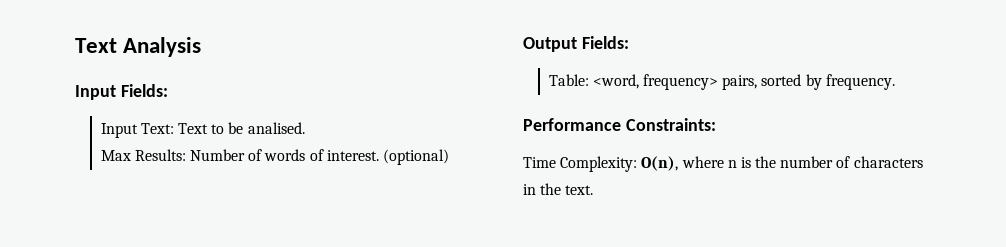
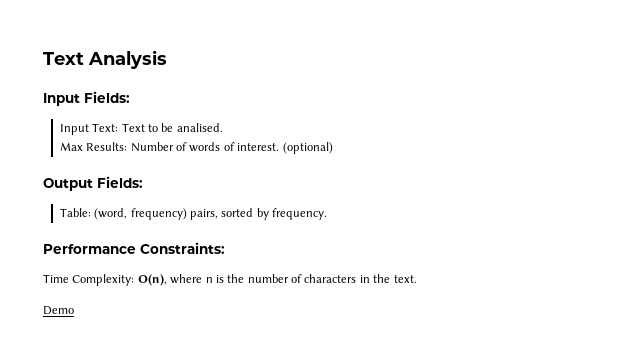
[592,74,719,90] <word, frequency> -> [94,208,187,220] (word, frequency)
(594, 190) none -> [43,306,74,315] // Demo

